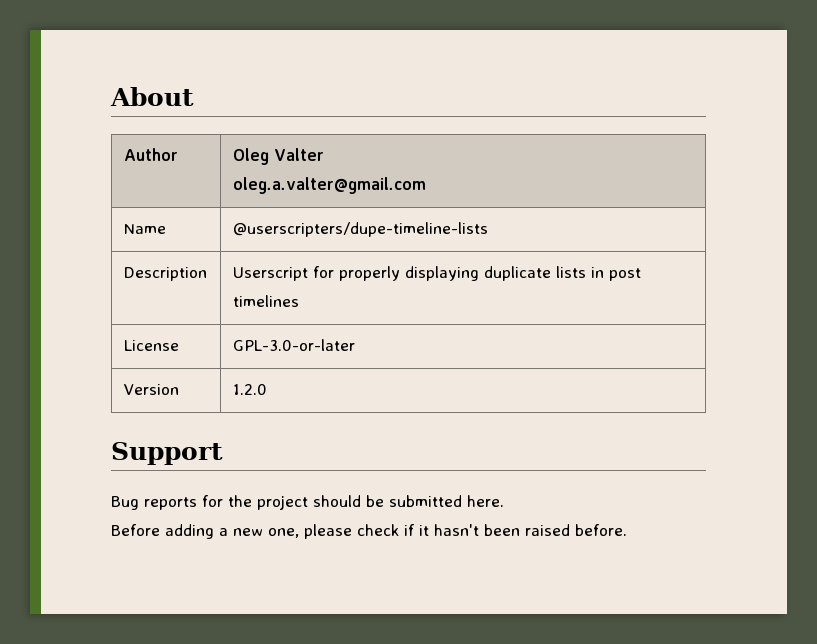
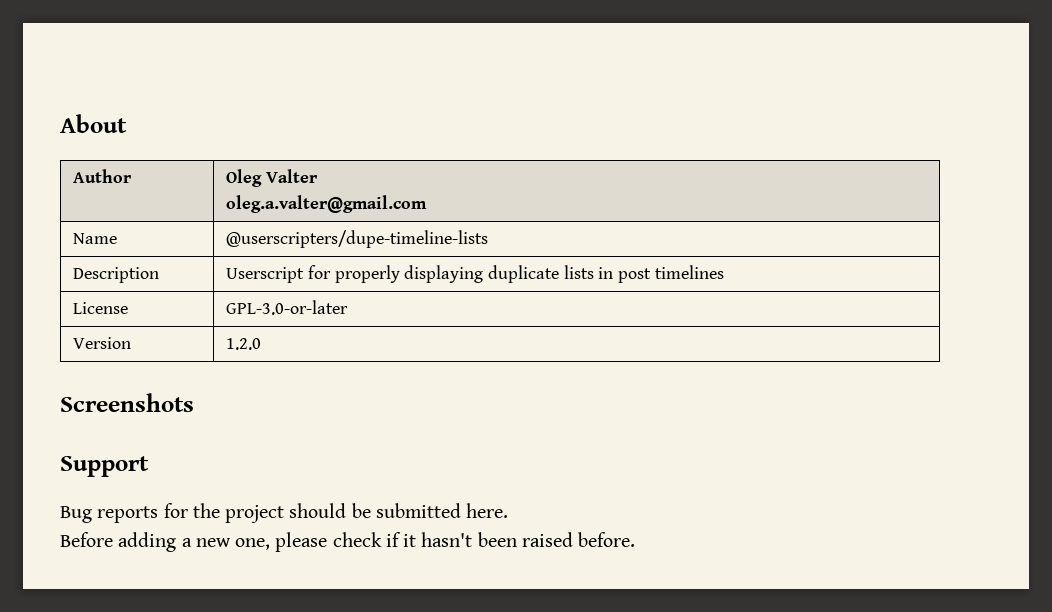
(267, 389) none -> [60,393,194,412] // Screenshots

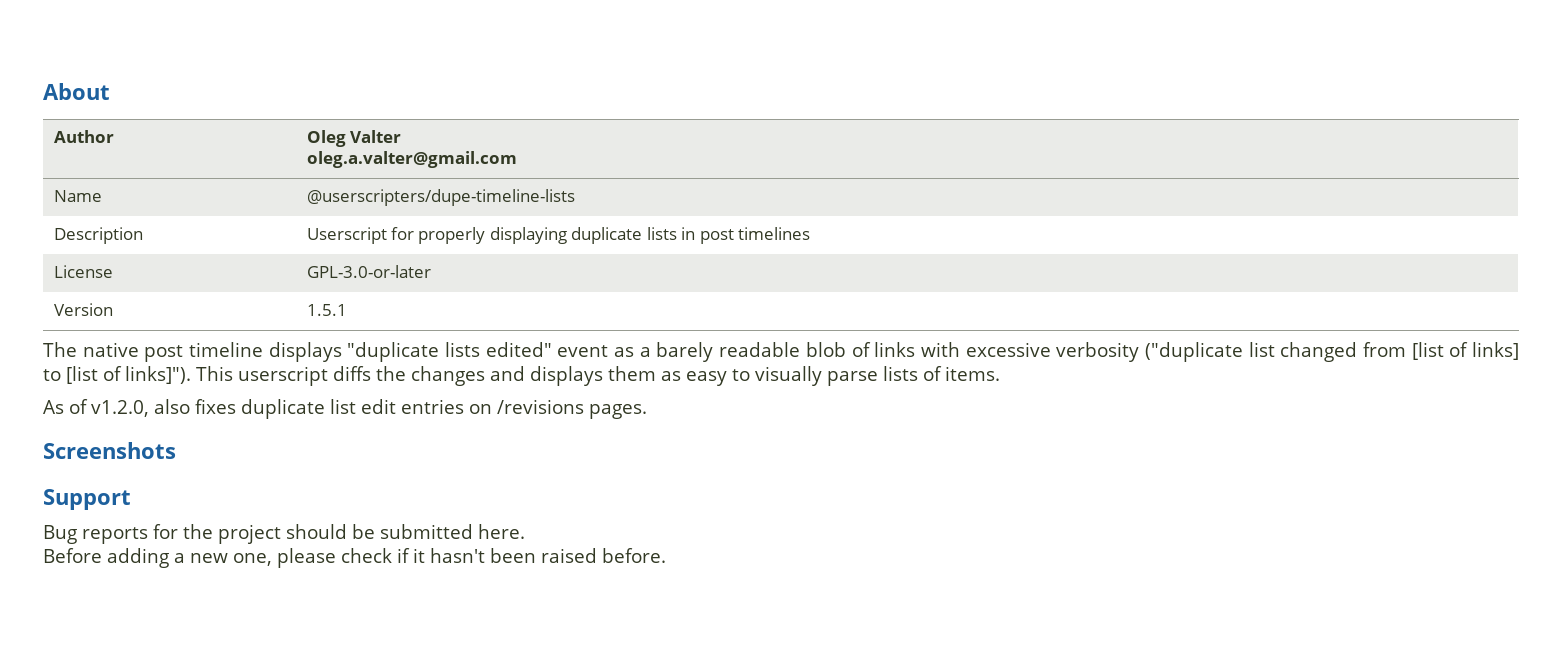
[226,338,262,350] 1.2.0 -> [306,304,347,316] [43,342,1520,362] [43,366,1000,386] [43,399,647,419] 1.5.1 // The native post timeline displays "duplicate lists edited" event as a barely readable blob of links with excessive verbosity ("duplicate list changed from [list of links] to [list of links]"). This userscript diffs the changes and displays them as easy to visually parse lists of items. // As of v1.2.0, also fixes duplicate list edit entries on /revisions pages.

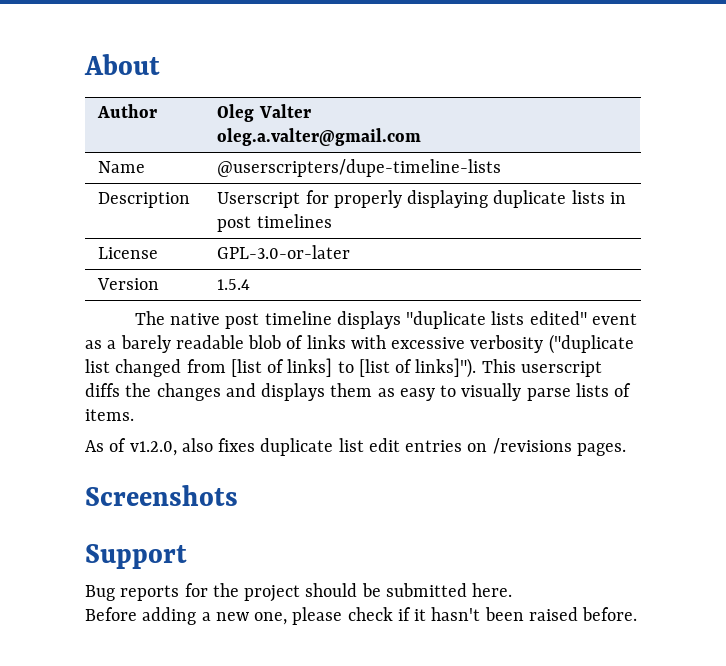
[306,304,347,316] 1.5.1 -> [217,279,251,290] 1.5.4

